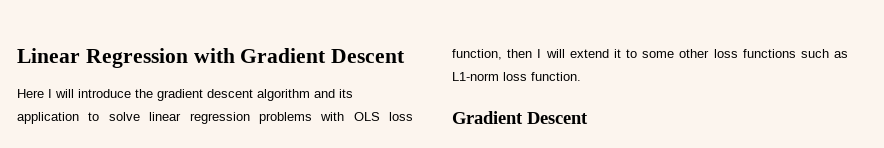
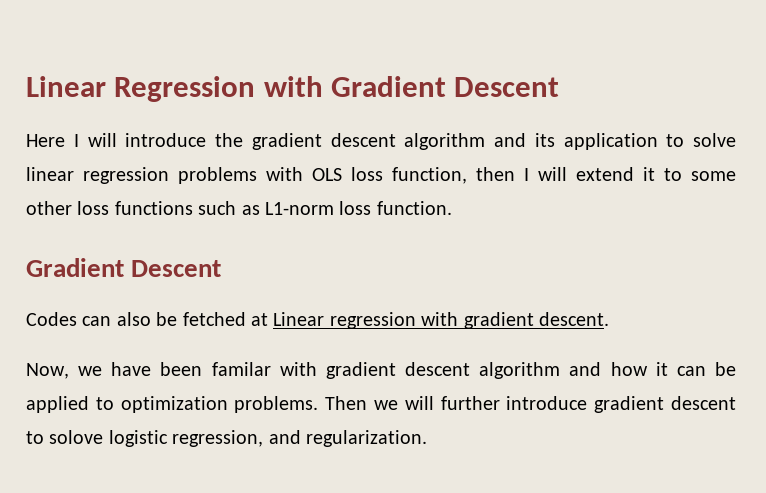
(588, 118) none -> [26,312,609,329] [26,362,737,379] [26,396,736,413] [26,430,427,447] // Codes can also be fetched at Linear regression with gradient descent. // Now, we have been familar with gradient descent algorithm and how it can be applied to optimization problems. Then we will further introduce gradient descent to solove logistic regression, and regularization.

